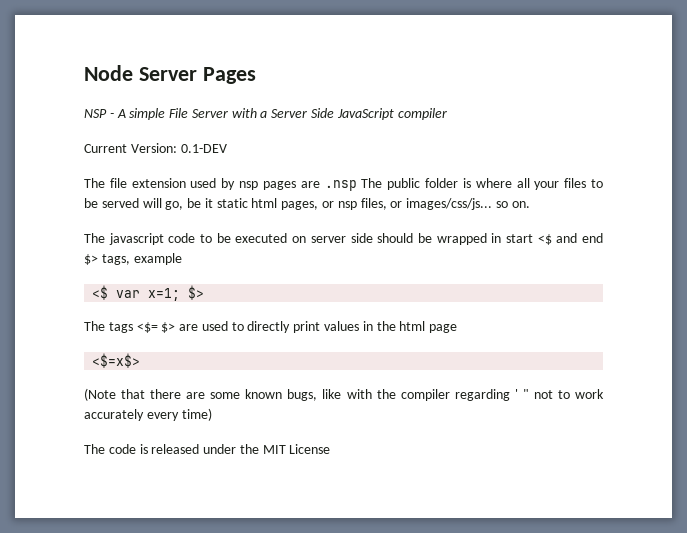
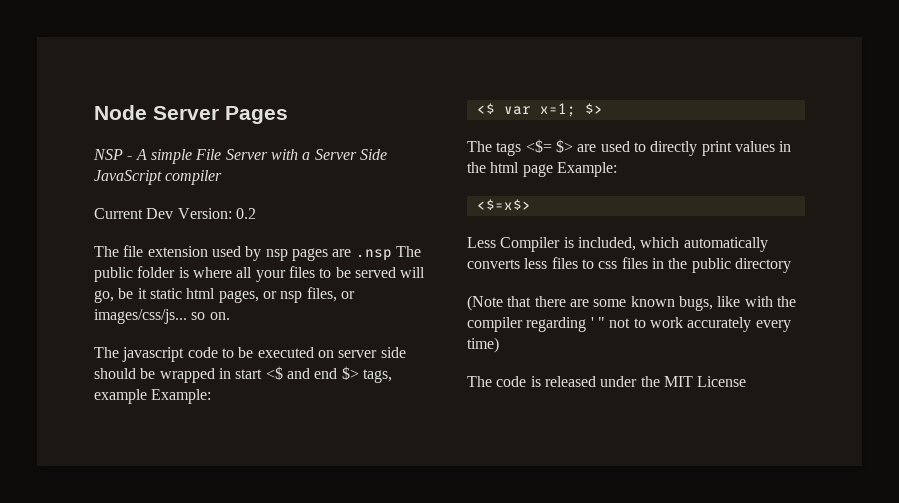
[130,143,227,153] Version: 0.1-DEV -> [146,208,256,219] Dev Version: 0.2
(182, 259) none -> [151,389,212,404] Example:
(458, 328) none -> [556,162,617,177] Example:
(141, 360) none -> [467,237,768,252] [467,257,791,273] // Less Compiler is included, which automatically converts less files to css files in the public directory

